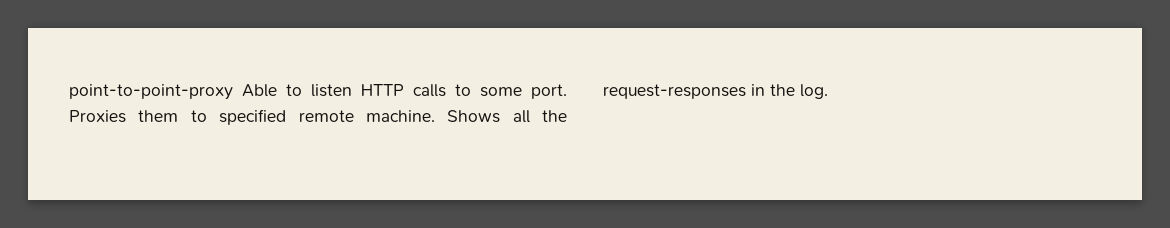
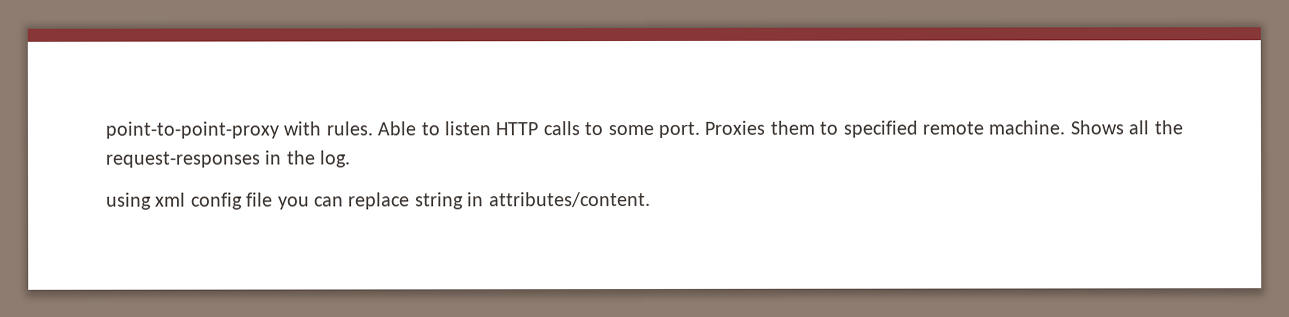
(233, 92) none -> [283,121,373,136] with rules.
(828, 91) none -> [106,191,651,210] // using xml config file you can replace string in attributes/content.

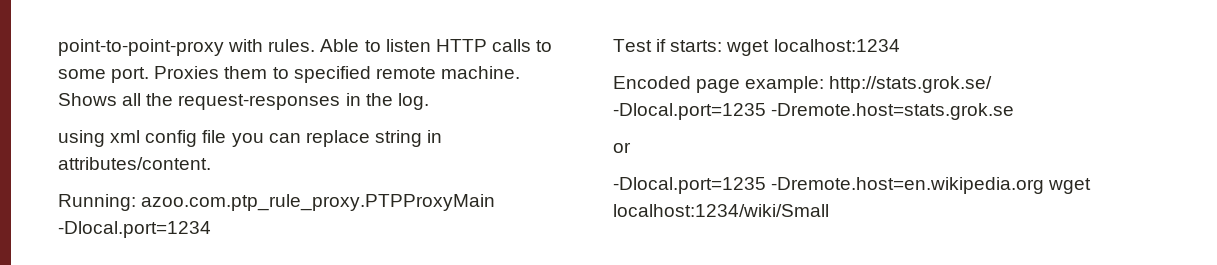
(651, 199) none -> [58,194,496,211] [58,221,211,238] [613,39,900,56] [613,76,993,93] [613,103,1015,120] [613,142,631,153] [613,177,1092,194] [613,204,829,217] // Running: azoo.com.ptp_rule_proxy.PTPProxyMain -Dlocal.port=1234 // Test if starts: wget localhost:1234 // Encoded page example: http://stats.grok.se/ -Dlocal.port=1235 -Dremote.host=stats.grok.se // or // -Dlocal.port=1235 -Dremote.host=en.wikipedia.org wget localhost:1234/wiki/Small

